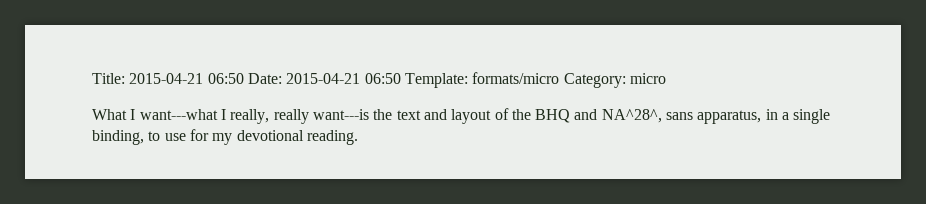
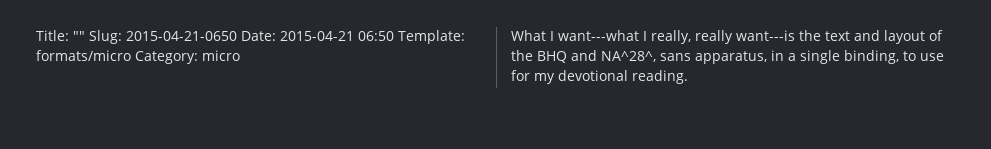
[129,73,244,84] 2015-04-21 06:50 -> [73,30,237,44] "" Slug: 2015-04-21-0650

